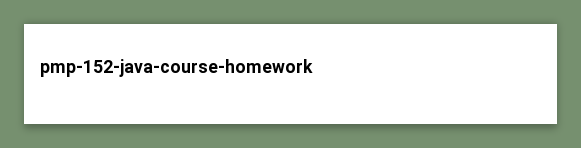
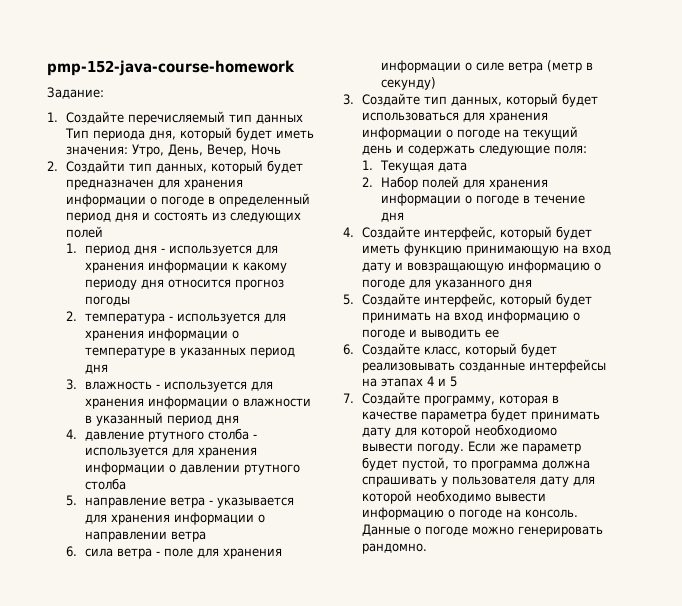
(313, 68) none -> [47,87,104,99] [47,111,304,125] [65,127,315,141] [66,144,282,157] [47,160,304,174] [66,179,244,190] [66,193,311,207] [66,212,302,223] [66,226,104,238] [66,243,279,256] [85,260,288,273] [85,279,285,290] [85,296,131,306] [66,311,287,324] [85,328,240,341] [85,347,296,358] [85,364,109,374] [66,379,274,392] [85,396,312,409] [85,412,240,426] [66,428,258,442] [85,447,258,458] [85,462,301,475] [85,478,127,490] [66,495,295,508] [85,512,266,525] [85,531,207,542] [66,546,283,559] [381,60,594,73] [381,77,437,90] [343,93,599,107] [362,112,549,123] [362,126,579,140] [362,145,588,156] [362,160,468,173] [362,176,549,190] [381,193,586,206] [381,212,405,222] [343,226,593,240] [362,243,612,256] [362,260,602,273] [362,279,533,290] [343,293,593,307] [362,310,581,323] [362,329,500,339] [343,343,558,357] [362,359,607,373] [362,376,458,387] [343,392,560,406] [362,408,601,422] [362,424,558,438] [362,441,582,454] [362,457,591,471] [362,476,596,487] [362,490,547,504] [362,507,579,520] [362,524,604,537] [362,543,428,554] // Задание: // 1. Создайте перечисляемый тип данных Тип периода дня, который будет иметь значения: Утро, День, Вечер, Ночь // 2. Создайти тип данных, который будет предназначен для хранения информации о погоде в определенный период дня и состоять из следующих полей // 1. период дня - используется для хранения информации к какому периоду дня относится прогноз погоды // 2. температура - используется для хранения информации о температуре в указанных период дня // 3. влажность - используется для хранения информации о влажности в указанный период дня // 4. давление ртутного столба - используется для хранения информации о давлении ртутного столба // 5. направление ветра - указывается для хранения информации о направлении ветра // 6. сила ветра - поле для хранения информации о силе ветра (метр в секунду) // 3. Создайте тип данных, который будет использоваться для хранения информации о погоде на текущий день и содержать следующие поля: // 1. Текущая дата // 2. Набор полей для хранения информации о погоде в течение дня // 4. Создайте интерфейс, который будет иметь функцию принимающую на вход дату и вовзращающую информацию о погоде для указанного дня // 5. Создайте интерфейс, который будет принимать на вход информацию о погоде и выводить ее // 6. Создайте класс, который будет реализовывать созданные интерфейсы на этапах 4 и 5 // 7. Создайте программу, которая в качестве параметра будет принимать дату для которой необходиомо вывести погоду. Если же параметр будет пустой, то программа должна спрашивать у пользователя дату для которой необходимо вывести информацию о погоде на консоль. Данные о погоде можно генерировать рандомно.

